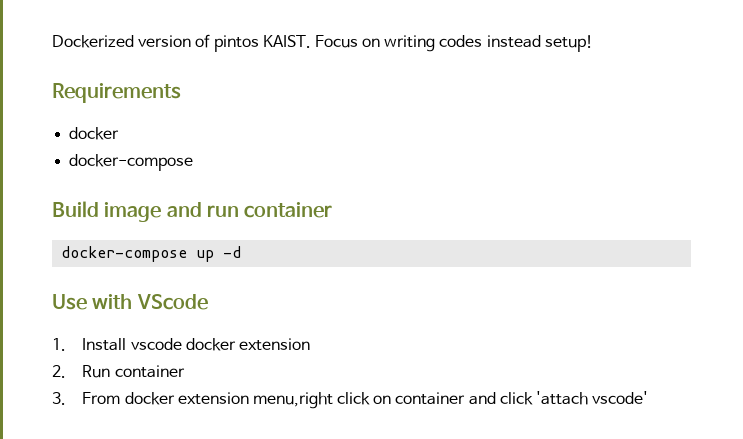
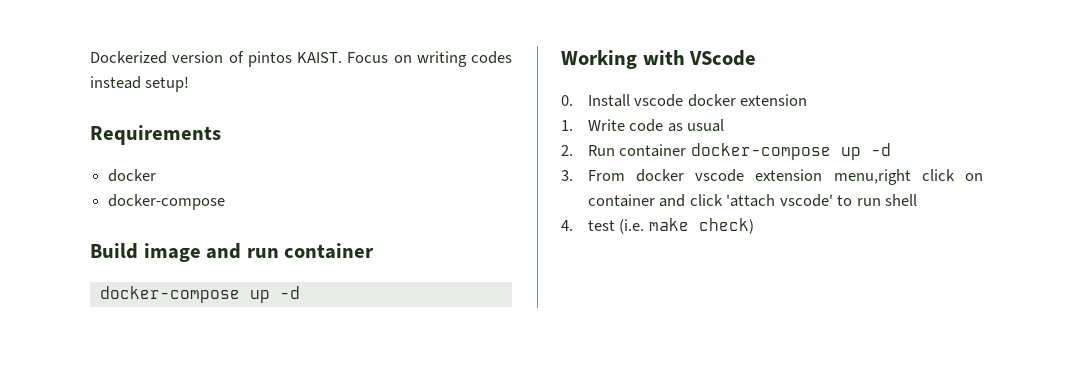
[52,294,87,310] Use -> [561,50,637,69] Working
[52,338,66,351] 1. -> [561,95,573,106] 0.
(310, 344) none -> [561,119,725,132] // 1. Write code as usual
(185, 371) none -> [690,143,891,160] docker-compose up -d
(175, 398) none -> [695,169,745,182] vscode
(649, 397) none -> [837,194,918,206] [561,218,754,234] to run shell // 4. test (i.e. make check)

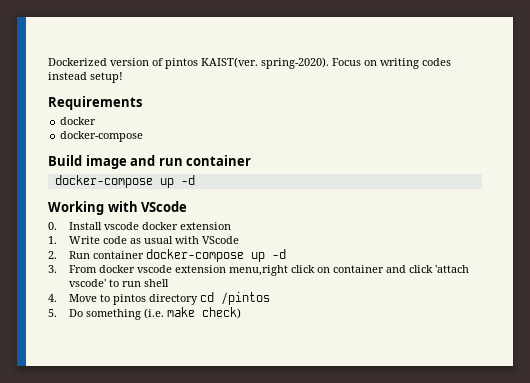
[297,52,342,63] KAIST. -> [201,57,329,69] KAIST(ver. spring-2020).
(725, 125) none -> [175,236,240,244] with VScode
[587,220,615,231] test -> [69,292,271,305] [48,309,142,320] Move to pintos directory cd /pintos // 5. Do something

